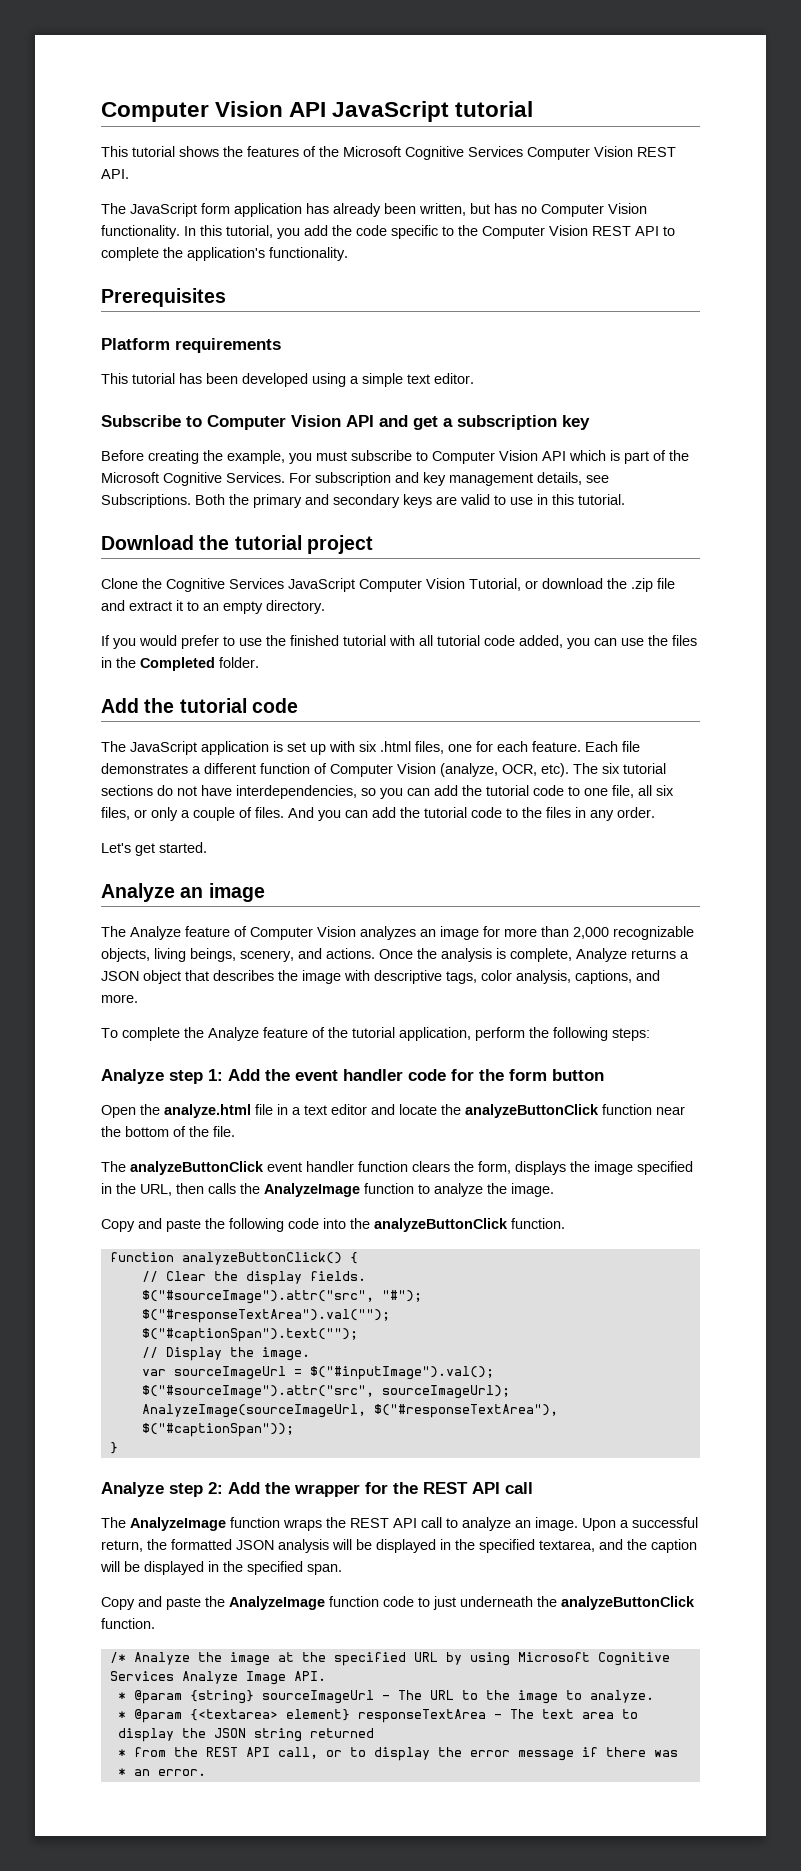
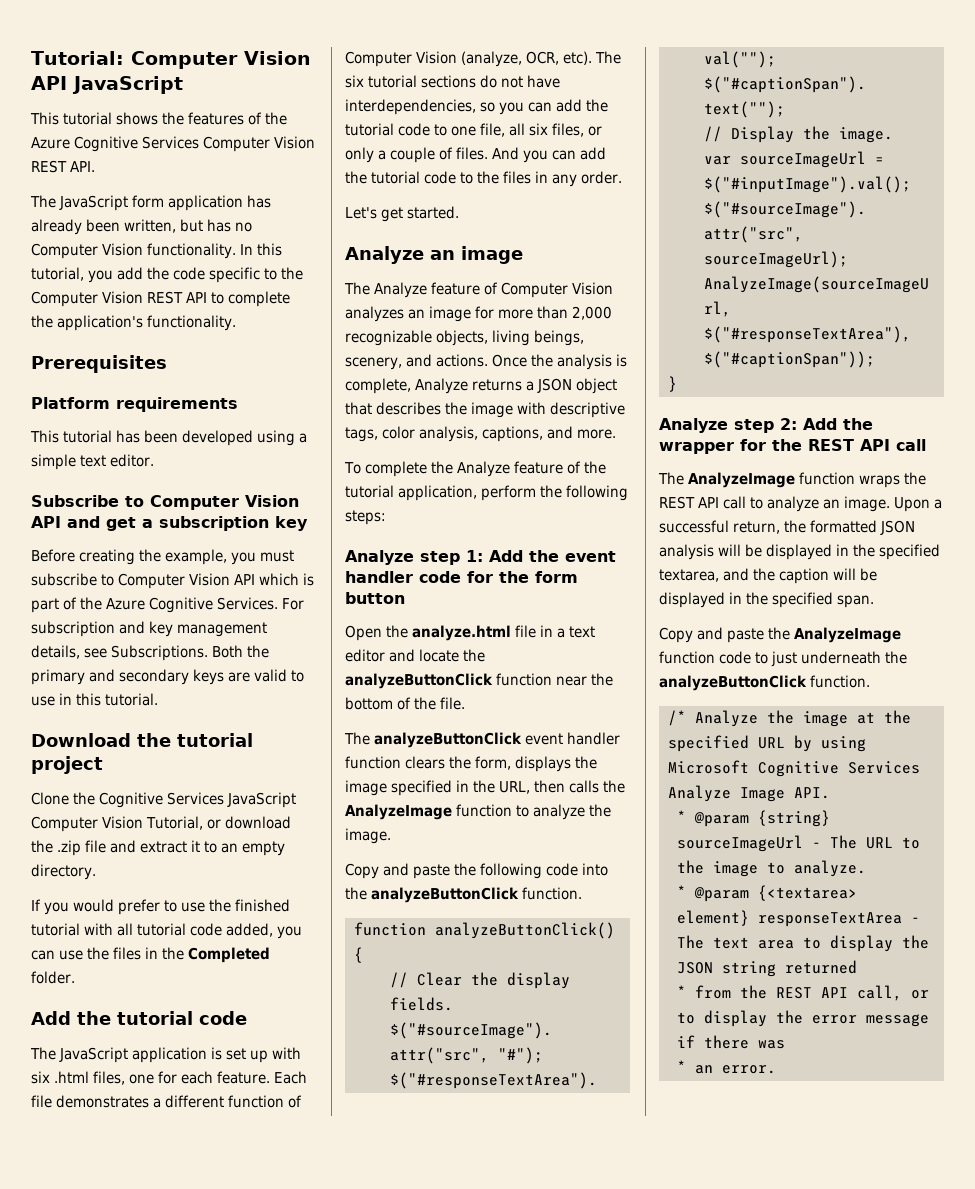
(101, 112) none -> [31,51,124,65] Tutorial:
[455,101,534,117] tutorial -> (183, 85) none
[343,146,401,157] Microsoft -> [31,137,70,149] Azure
[101,472,159,483] Microsoft -> [106,598,146,610] Azure

